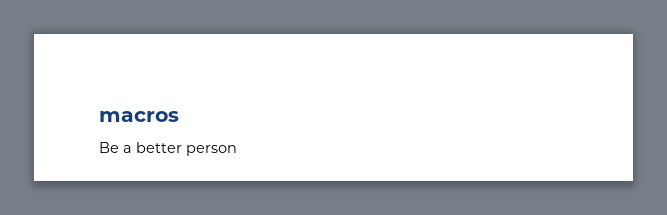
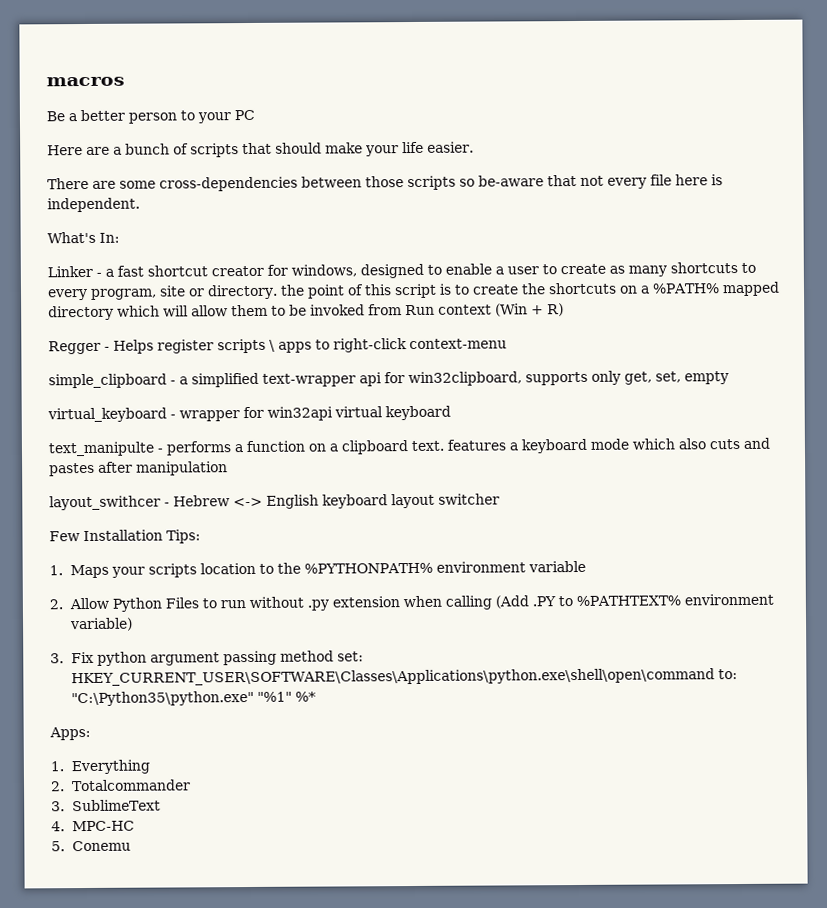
(237, 150) none -> [180,109,255,124] [47,141,474,158] [47,174,723,192] [47,197,140,213] [47,231,120,244] [47,262,756,279] [47,281,780,301] [48,303,564,321] [48,338,507,355] [48,370,729,389] [47,405,451,423] [48,437,770,457] [49,461,228,477] [49,493,500,511] [49,529,201,544] [49,560,586,579] [49,593,774,612] [69,617,134,632] [50,650,365,666] [71,668,739,687] [71,690,317,707] [49,726,91,741] [50,759,151,775] [50,779,192,792] [51,799,162,812] [51,820,136,832] [51,840,132,852] to your PC // Here are a bunch of scripts that should make your life easier. // There are some cross-dependencies between those scripts so be-aware that not every file here is independent. // What's In: // Linker - a fast shortcut creator for windows, designed to enable a user to create as many shortcuts to every program, site or directory. the point of this script is to create the shortcuts on a %PATH% mapped directory which will allow them to be invoked from Run context (Win + R) // Regger - Helps register scripts \ apps to right-click context-menu // simple_clipboard - a simplified text-wrapper api for win32clipboard, supports only get, set, empty // virtual_keyboard - wrapper for win32api virtual keyboard // text_manipulte - performs a function on a clipboard text. features a keyboard mode which also cuts and pastes after manipulation // layout_swithcer - Hebrew <-> English keyboard layout switcher // Few Installation Tips: // 1. Maps your scripts location to the %PYTHONPATH% environment variable // 2. Allow Python Files to run without .py extension when calling (Add .PY to %PATHTEXT% environment variable) // 3. Fix python argument passing method set: HKEY_CURRENT_USER\SOFTWARE\Classes\Applications\python.exe\shell\open\command to: "C:\Python35\python.exe" "%1" %* // Apps: // 1. Everything // 2. Totalcommander // 3. SublimeText // 4. MPC-HC // 5. Conemu

